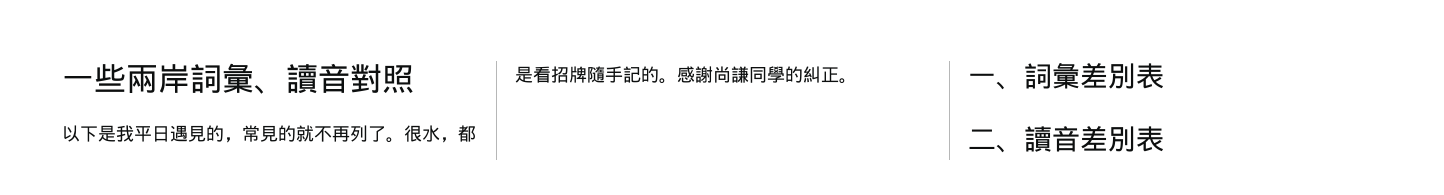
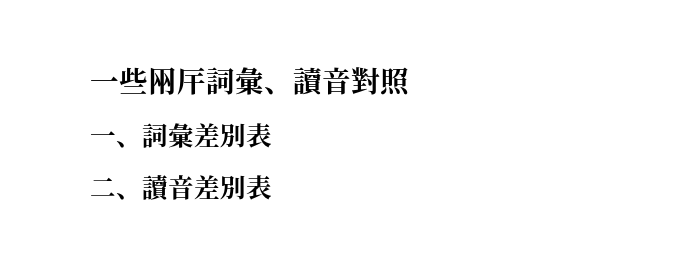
[126,64,190,93] 兩岸 -> [148,67,206,95] 㒳厈
[62,125,476,143] [515,66,857,84] // 以下是我平日遇見的，常見的就不再列了。很水，都是看招牌隨手記的。感謝尚謙同學的糾正。 -> (411, 82) none

